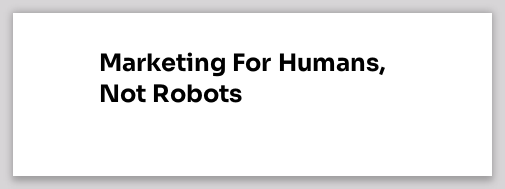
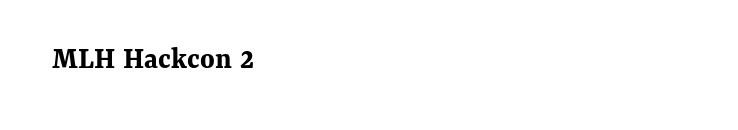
[99,52,386,77] [99,84,243,103] Marketing For Humans, Not Robots -> [52,47,255,68] MLH Hackcon 2

